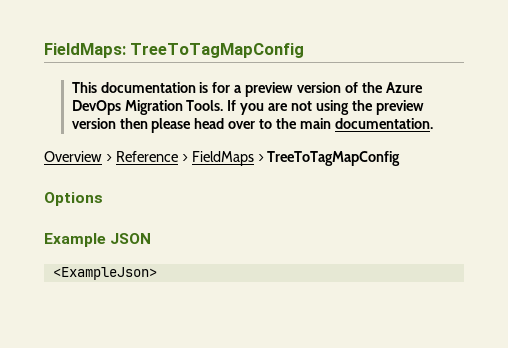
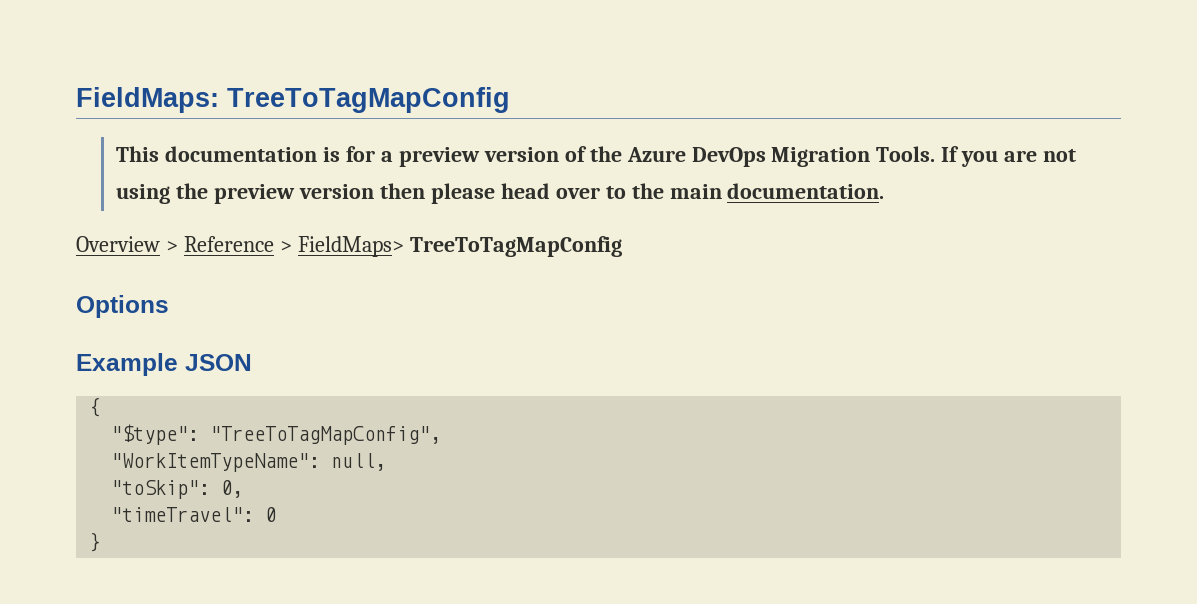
[191,151,264,166] FieldMaps > -> [297,236,404,257] FieldMaps>
[52,267,157,280] <ExampleJson> -> [89,397,101,417] [111,424,442,445] [111,453,387,472] [111,480,244,499] [111,507,277,522] [89,532,101,552] { // "$type": "TreeToTagMapConfig", // "WorkItemTypeName": null, // "toSkip": 0, // "timeTravel": 0 // }

